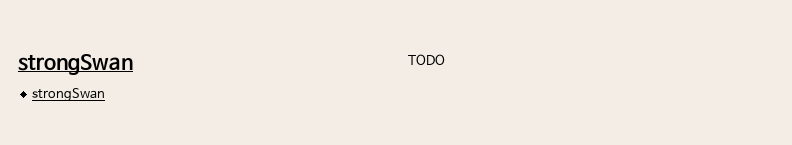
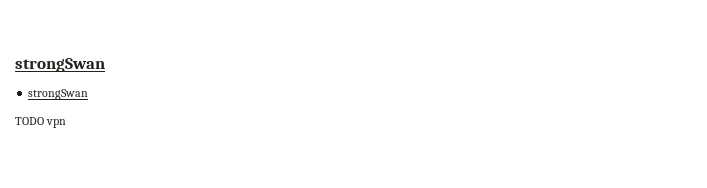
(445, 59) none -> [46,119,67,128] vpn

